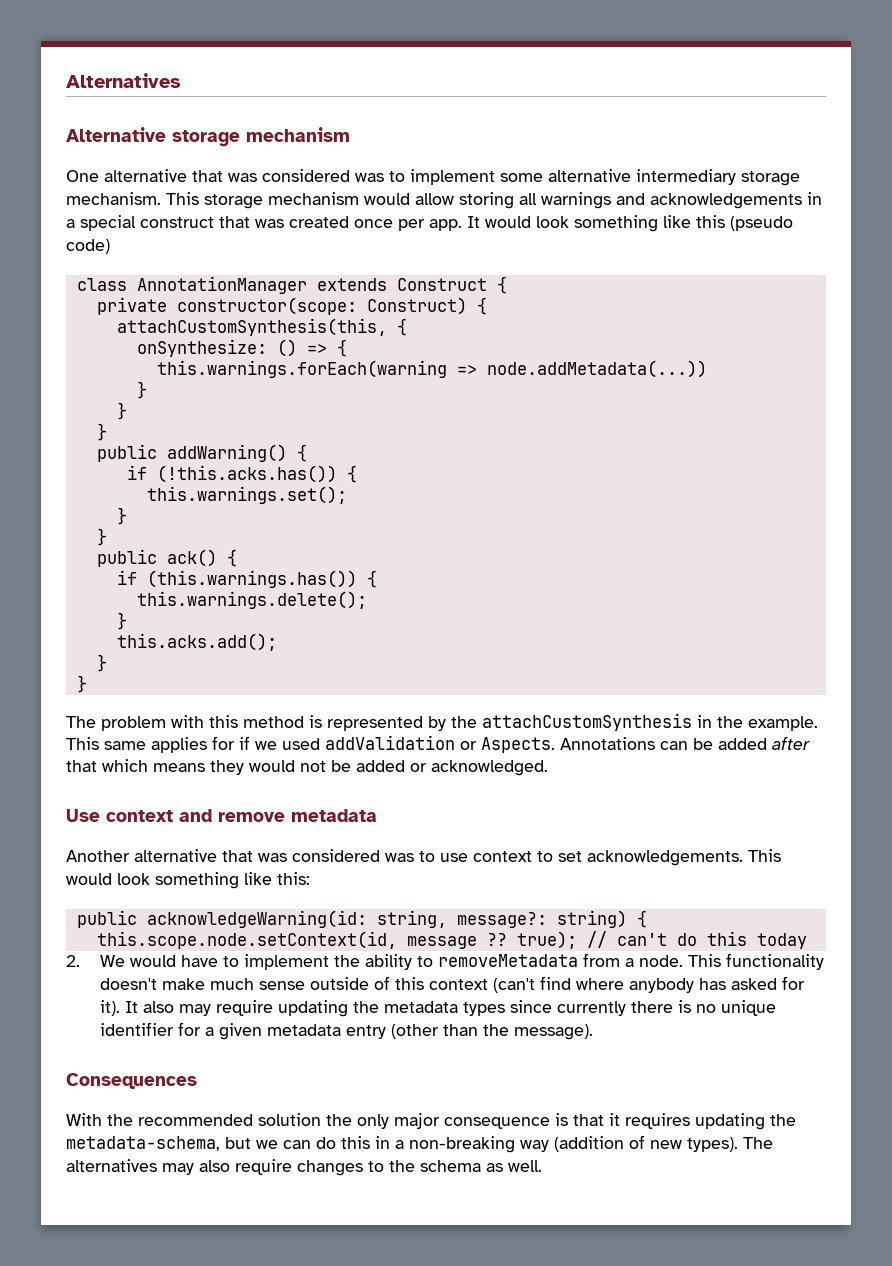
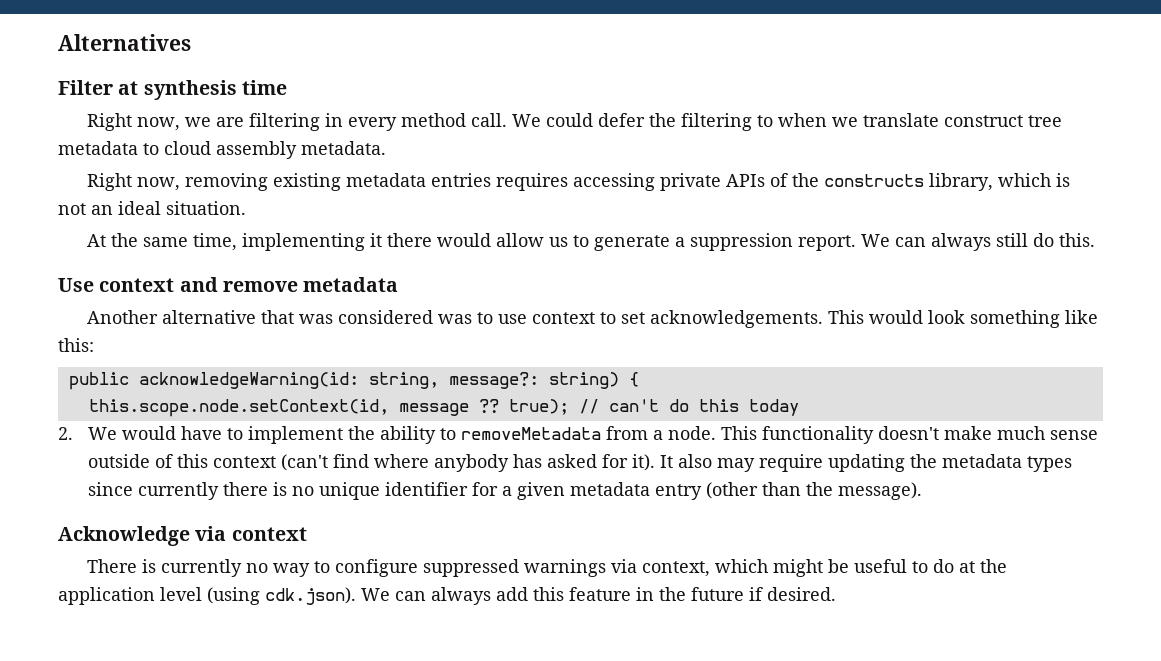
[66,127,350,147] [66,169,800,186] [66,192,822,209] [66,215,793,232] [66,239,110,254] [76,276,507,294] [96,297,487,315] [116,318,407,336] [136,339,347,357] [156,360,707,378] [136,381,147,399] [116,402,127,420] [96,423,107,441] [96,444,307,462] [126,465,357,483] [146,486,347,504] [116,507,127,525] [96,528,107,546] [96,549,237,567] [116,570,377,588] [136,591,367,609] [116,612,127,630] [116,633,277,651] [96,654,107,672] [76,675,87,693] [66,713,818,731] [66,735,810,753] [66,759,548,776] Alternative storage mechanism // One alternative that was considered was to implement some alternative intermediary storage mechanism. This storage mechanism would allow storing all warnings and acknowledgements in a special construct that was created once per app. It would look something like this (pseudo code) // class AnnotationManager extends Construct { // private constructor(scope: Construct) { // attachCustomSynthesis(this, { // onSynthesize: () => { // this.warnings.forEach(warning => node.addMetadata(...)) // } // } // } // public addWarning() { // if (!this.acks.has()) { // this.warnings.set(); // } // } // public ack() { // if (this.warnings.has()) { // this.warnings.delete(); // } // this.acks.add(); // } // } // The problem with this method is represented by the attachCustomSynthesis in the example. This same applies for if we used addValidation or Aspects. Annotations can be added after that which means they would not be added or acknowledged. -> [58,80,287,100] [87,113,1063,131] [58,141,386,159] [87,173,1071,191] [58,201,246,215] [87,233,1096,251] Filter at synthesis time // Right now, we are filtering in every method call. We could defer the filtering to when we translate construct tree metadata to cloud assembly metadata. // Right now, removing existing metadata entries requires accessing private APIs of the constructs library, which is not an ideal situation. // At the same time, implementing it there would allow us to generate a suppression report. We can always still do this.
[66,1073,197,1089] [66,1113,796,1130] [66,1135,773,1153] [66,1159,542,1176] Consequences // With the recommended solution the only major consequence is that it requires updating the metadata-schema, but we can do this in a non-breaking way (addition of new types). The alternatives may also require changes to the schema as well. -> [58,526,307,546] [87,559,1008,577] [58,587,836,605] Acknowledge via context // There is currently no way to configure suppressed warnings via context, which might be useful to do at the application level (using cdk.json). We can always add this feature in the future if desired.

